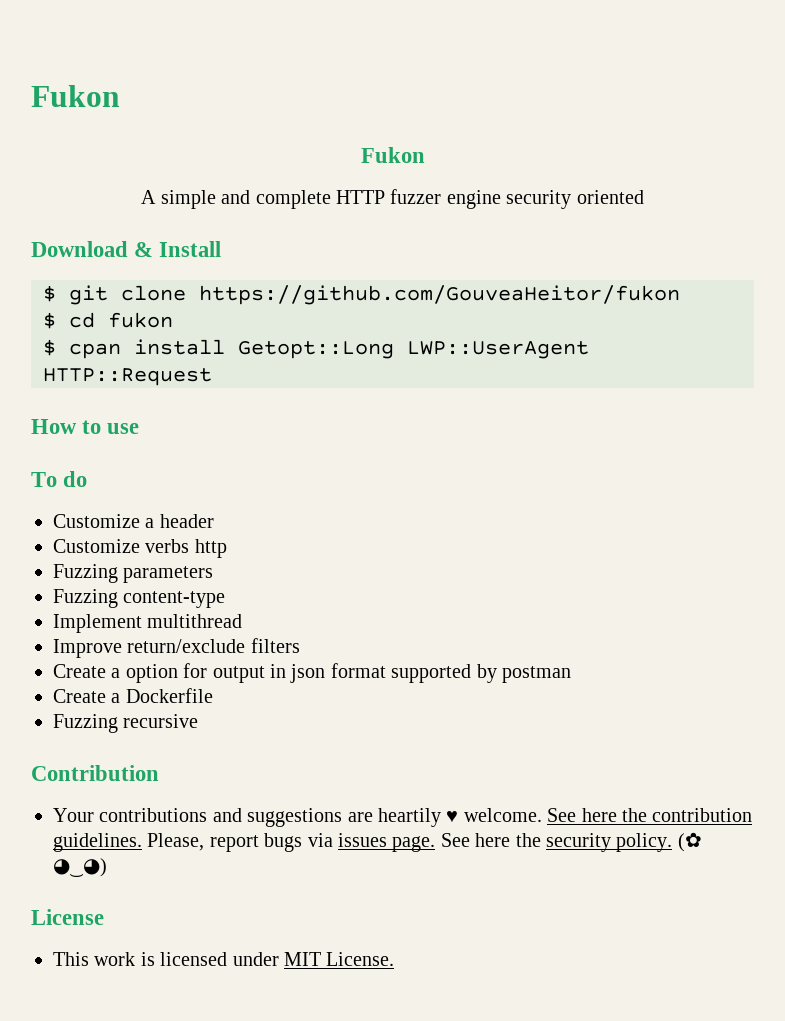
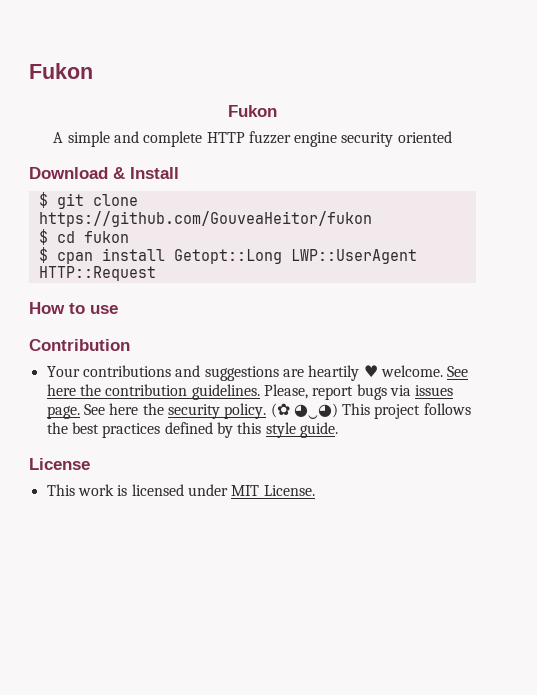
[31,471,88,487] [53,514,214,528] [53,539,227,558] [53,564,214,583] [53,589,226,608] [53,614,243,633] [53,638,300,658] [53,663,571,683] [53,688,213,703] [53,714,199,733] // To do // Customize a header // Customize verbs http // Fuzzing parameters // Fuzzing content-type // Implement multithread // Improve return/exclude filters // Create a option for output in json format supported by postman // Create a Dockerfile // Fuzzing recursive -> (118, 309) none
(107, 867) none -> [342,403,471,419] [46,422,338,438] This project follows the best practices defined by this style guide.

